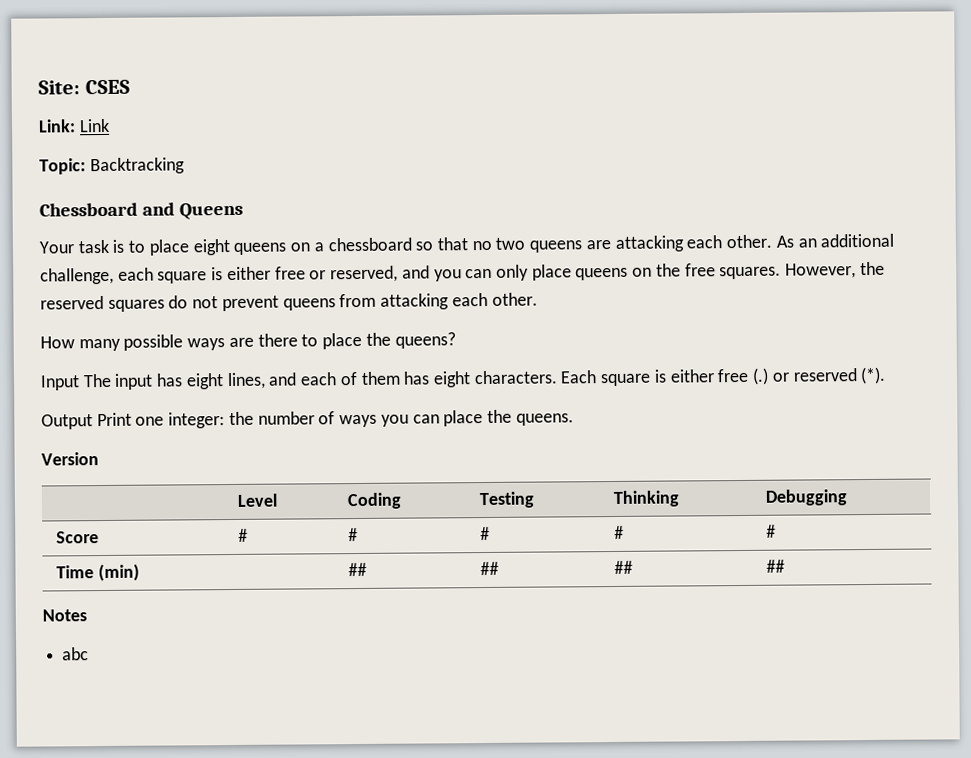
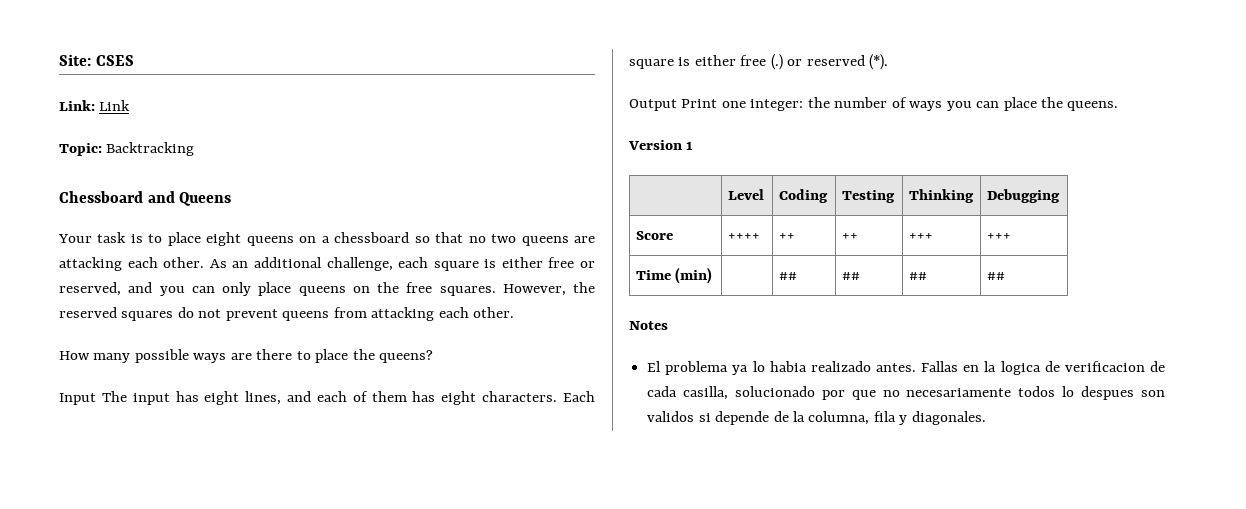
(99, 459) none -> [686,141,694,150] 1
[237,528,248,542] [347,528,358,542] [479,526,490,541] [613,525,624,540] [765,524,776,538] # | # | # | # | # -> [727,233,760,240] [778,233,795,240] [841,233,858,240] [908,233,933,240] [986,233,1011,240] ++++ | ++ | ++ | +++ | +++
[62,647,90,661] abc -> [647,361,1166,375] [647,386,1165,400] [647,411,986,425] El problema ya lo habia realizado antes. Fallas en la logica de verificacion de cada casilla, solucionado por que no necesariamente todos lo despues son validos si depende de la columna, fila y diagonales.

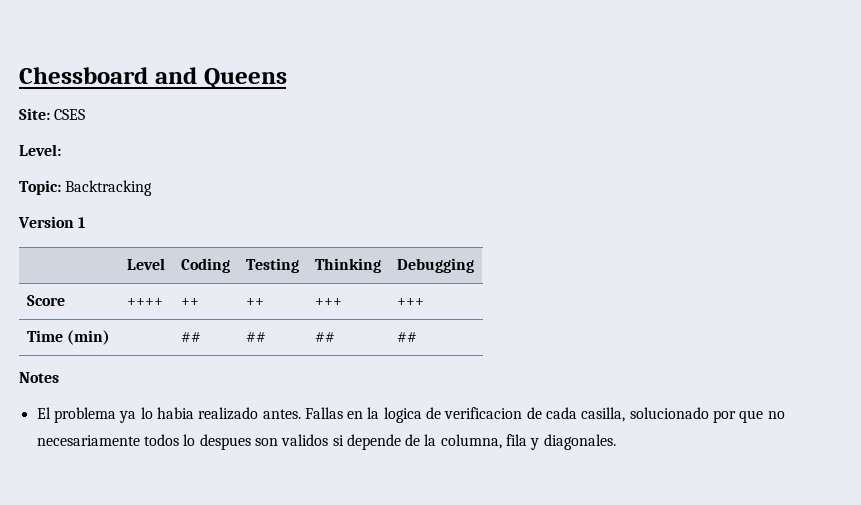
[59,54,134,66] [59,100,131,111] [59,142,195,156] [59,191,232,206] [58,232,596,246] [59,257,595,271] [59,282,595,296] [59,307,515,321] [59,349,434,363] [59,391,596,405] [629,54,889,70] [629,97,1119,111] Site: CSES // Link: Link // Topic: Backtracking // Chessboard and Queens // Your task is to place eight queens on a chessboard so that no two queens are attacking each other. As an additional challenge, each square is either free or reserved, and you can only place queens on the free squares. However, the reserved squares do not prevent queens from attacking each other. // How many possible ways are there to place the queens? // Input The input has eight lines, and each of them has eight characters. Each square is either free (.) or reserved (*). // Output Print one integer: the number of ways you can place the queens. -> [19,67,287,89] [19,108,86,120] [19,144,61,156] [19,180,153,196] Chessboard and Queens // Site: CSES // Level: // Topic: Backtracking

